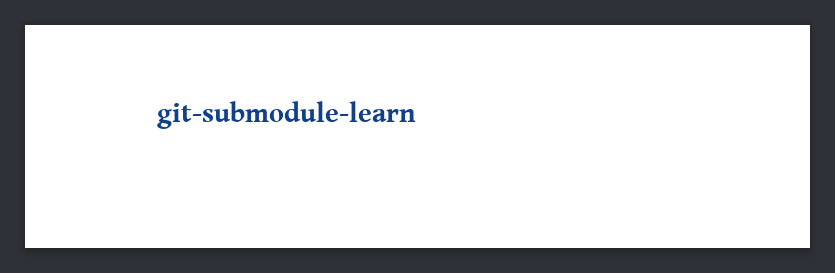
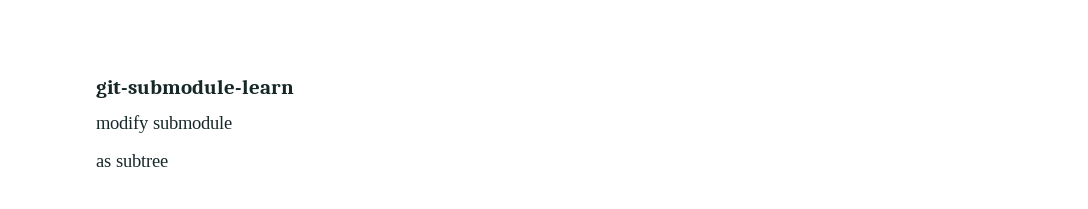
(416, 115) none -> [96,115,232,133] [96,154,168,167] // modify submodule // as subtree

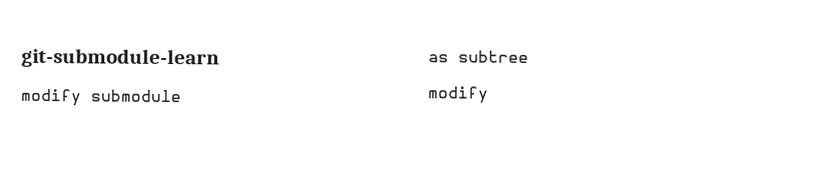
(168, 160) none -> [427,86,489,104] // modify

